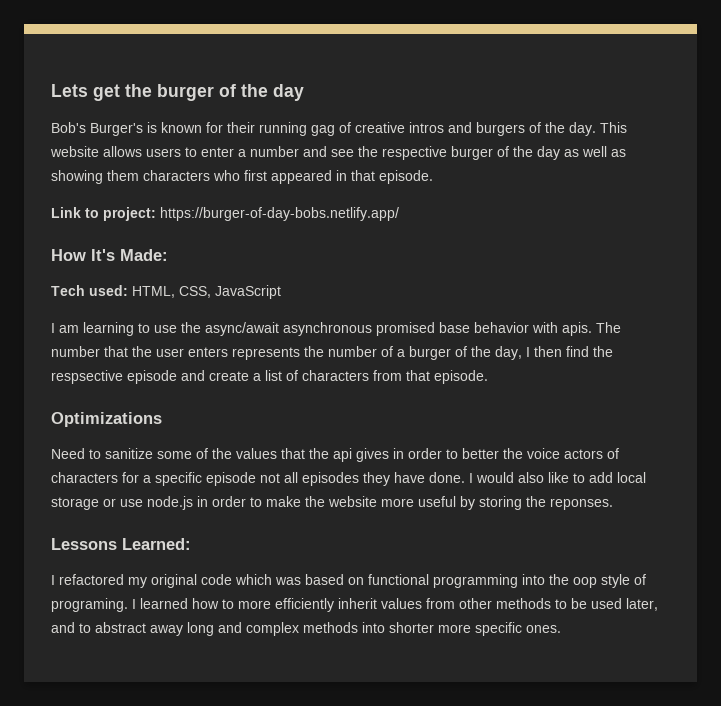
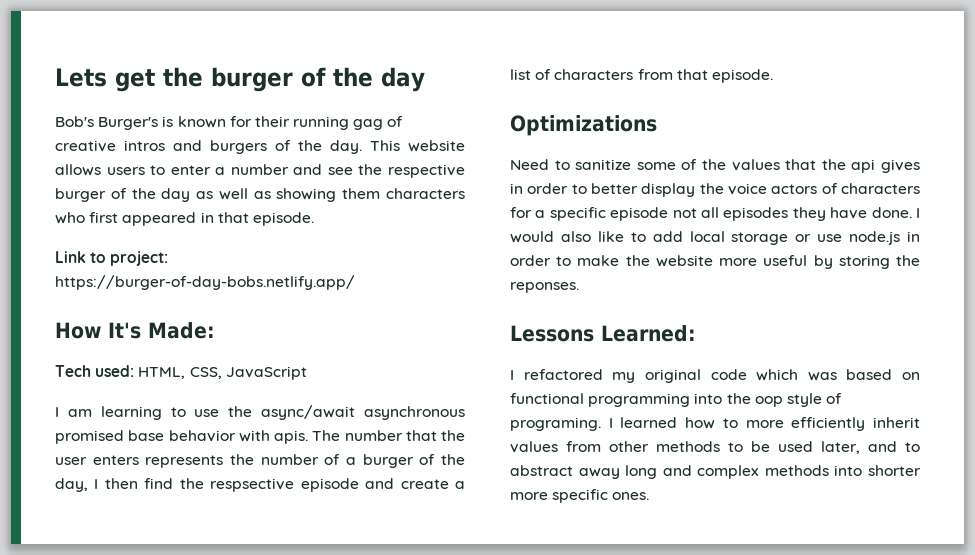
(499, 453) none -> [641,183,696,197] display

